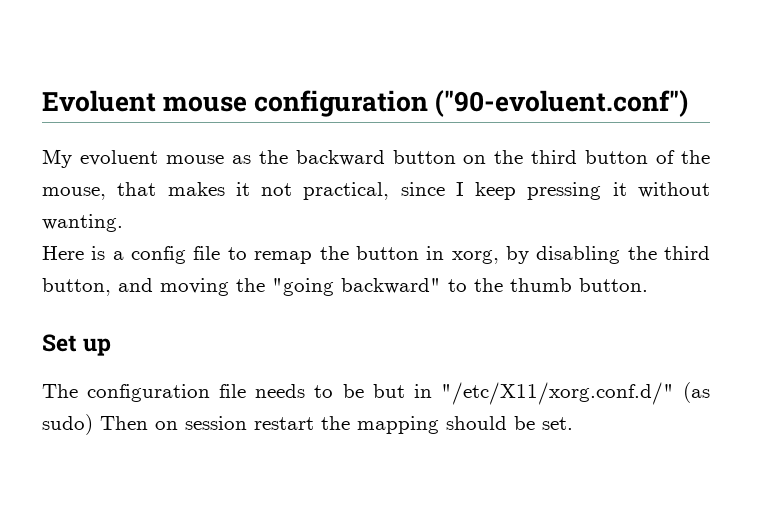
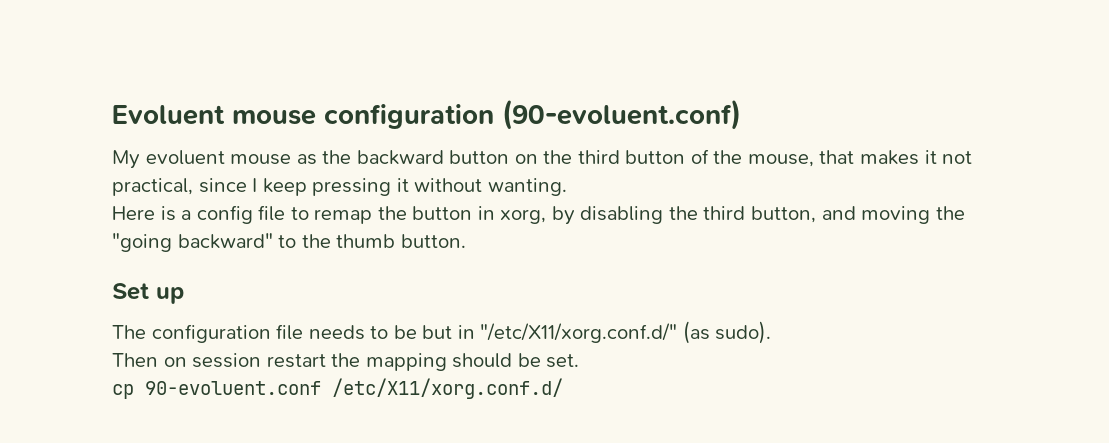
[435,90,689,117] ("90-evoluent.conf") -> [502,99,741,130] (90-evoluent.conf)
[42,414,93,435] sudo) -> [715,321,772,344] sudo). //
(573, 423) none -> [112,378,563,399] // cp 90-evoluent.conf /etc/X11/xorg.conf.d/

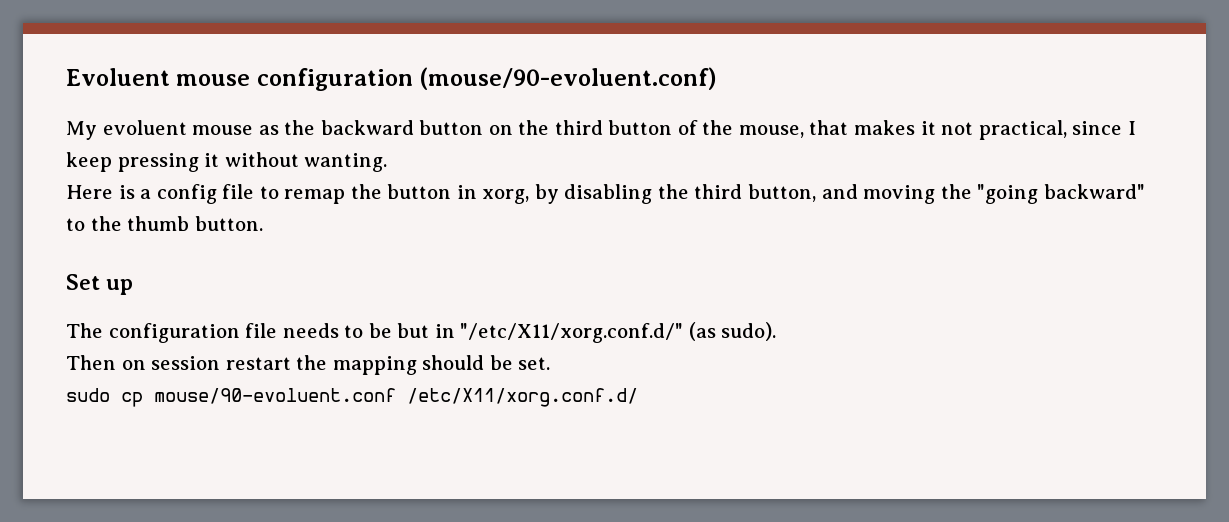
[502,99,741,130] (90-evoluent.conf) -> [419,67,718,90] (mouse/90-evoluent.conf)
[112,381,321,399] cp 90-evoluent.conf -> [66,388,396,407] sudo cp mouse/90-evoluent.conf

